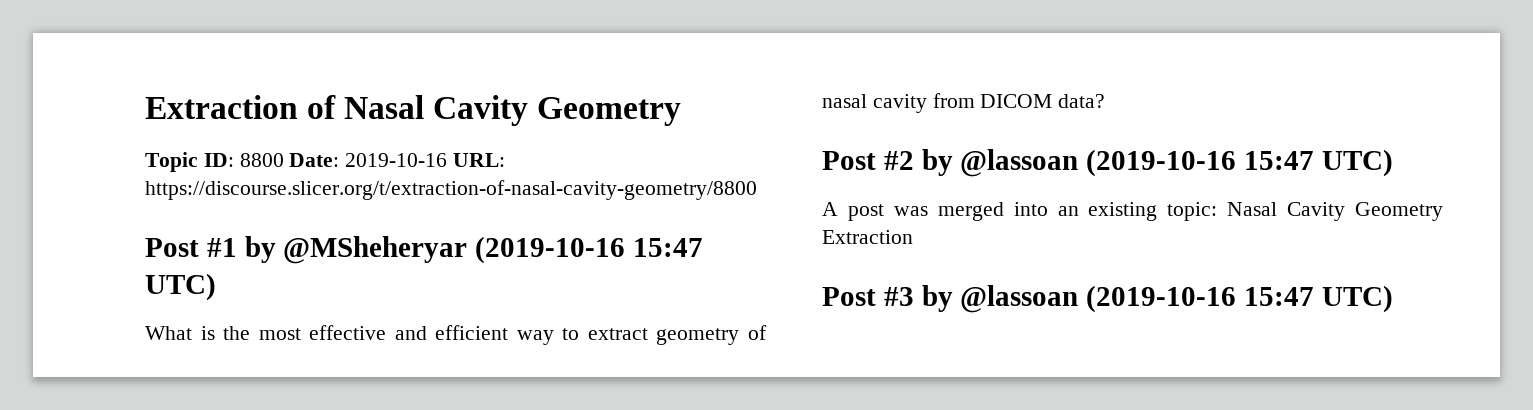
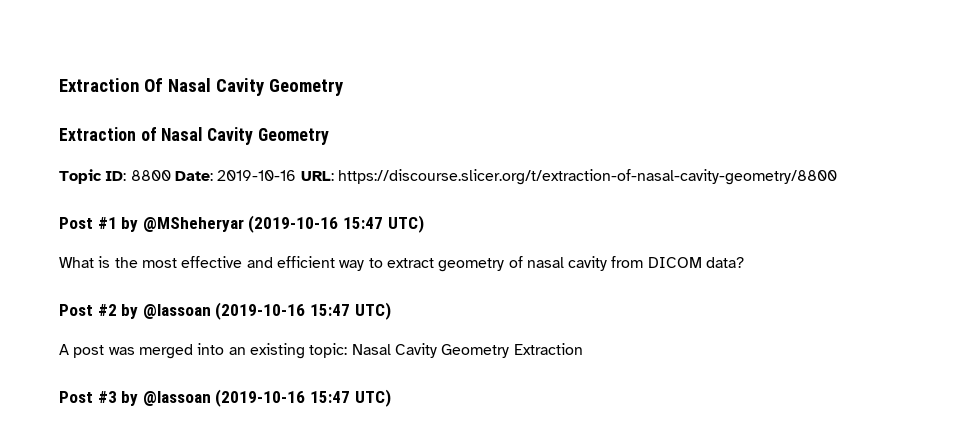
[145,95,298,119] Extraction -> [59,78,343,96] [59,127,136,141] Extraction Of Nasal Cavity Geometry // Extraction

